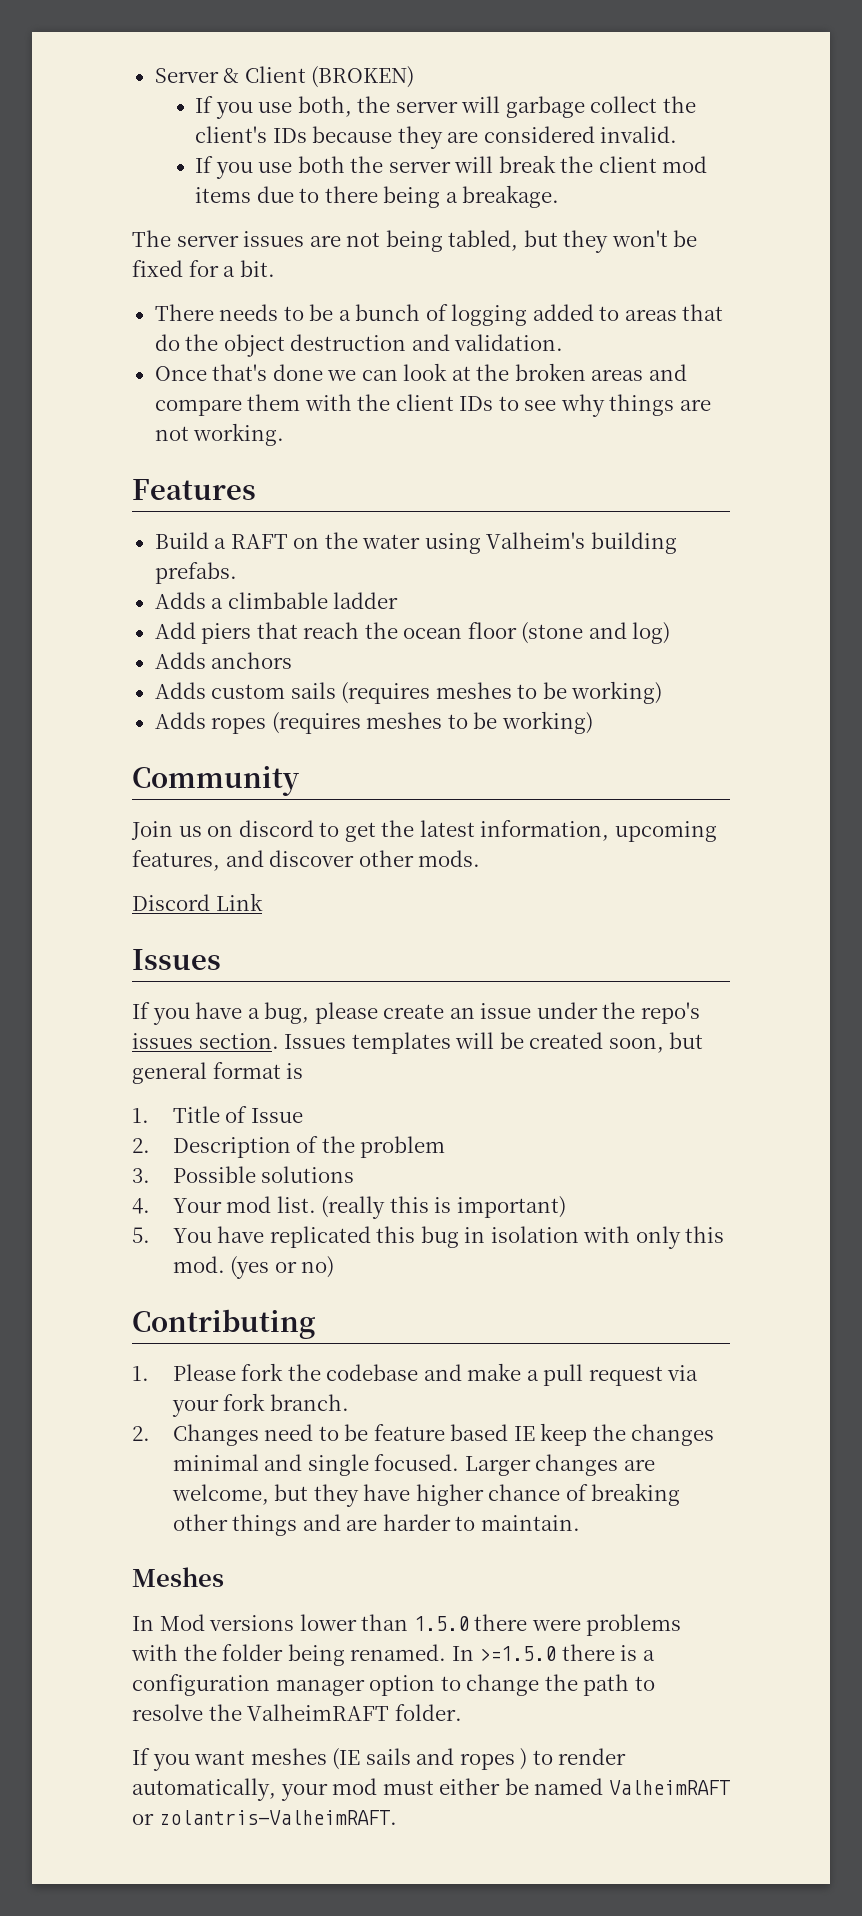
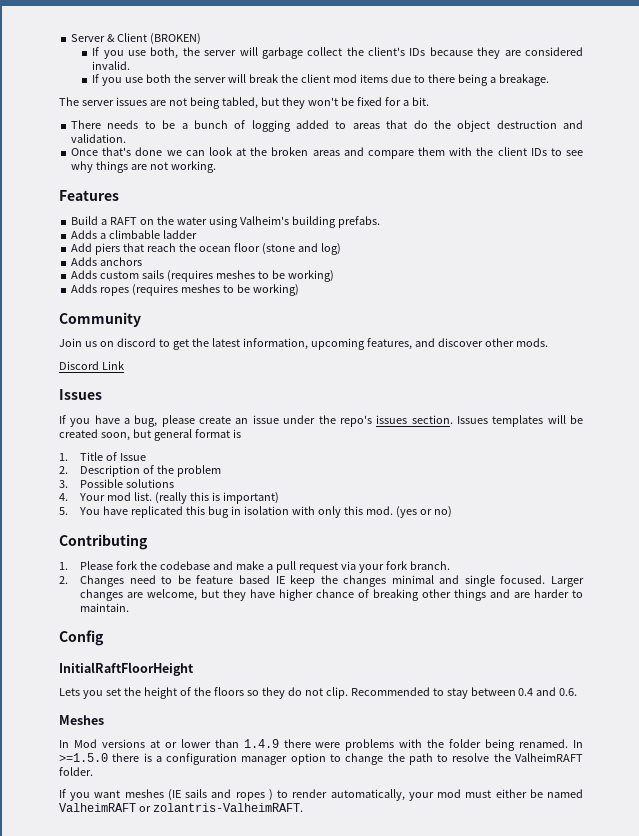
(580, 1523) none -> [59,630,104,646] [59,662,194,676] [59,687,578,699] // Config // InitialRaftFloorHeight // Lets you set the height of the floors so they do not clip. Recommended to stay between 0.4 and 0.6.
(295, 1623) none -> [149,740,177,748] at or
[413,1616,469,1631] 1.5.0 -> [243,739,279,748] 1.4.9

